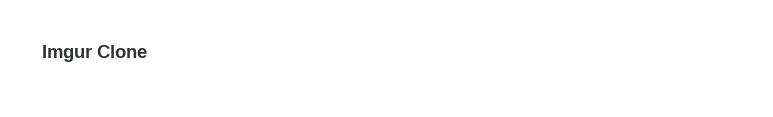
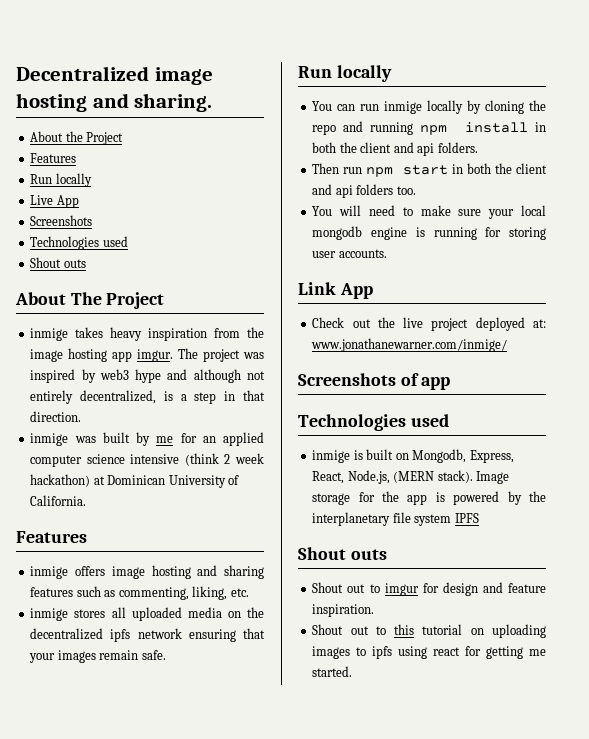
[42,45,147,62] Imgur Clone -> [16,66,213,85] [16,93,213,112] [30,131,124,145] [30,153,77,163] [30,173,92,187] [30,195,79,208] [30,215,93,226] [30,236,128,250] [30,257,86,268] [15,292,165,309] [30,327,264,341] [30,348,264,362] [30,369,265,383] [30,390,265,404] [30,411,82,422] [30,432,264,446] [30,453,264,467] [30,474,240,488] [30,495,87,506] [16,531,87,543] [30,565,264,579] [30,586,249,600] [30,607,264,621] [30,628,265,642] [29,650,166,663] [298,65,392,82] [312,100,546,114] [312,121,546,135] [312,142,478,156] [312,163,547,177] [312,184,416,198] [312,205,546,219] [312,226,546,240] [312,249,387,258] [298,282,373,299] [312,317,546,331] [311,338,508,352] [298,373,451,390] [298,414,449,431] [312,449,514,463] [312,470,510,484] [312,491,546,505] [312,512,479,526] [298,547,387,560] [312,582,546,596] [312,604,375,617] [312,624,546,638] [312,646,546,659] [312,666,353,677] Decentralized image hosting and sharing. // About the Project // Features // Run locally // Live App // Screenshots // Technologies used // Shout outs // About The Project // inmige takes heavy inspiration from the image hosting app imgur. The project was inspired by web3 hype and although not entirely decentralized, is a step in that direction. // inmige was built by me for an applied computer science intensive (think 2 week hackathon) at Dominican University of California. // Features // inmige offers image hosting and sharing features such as commenting, liking, etc. // inmige stores all uploaded media on the decentralized ipfs network ensuring that your images remain safe. // Run locally // You can run inmige locally by cloning the repo and running npm install in both the client and api folders. // Then run npm start in both the client and api folders too. // You will need to make sure your local mongodb engine is running for storing user accounts. // Link App // Check out the live project deployed at: www.jonathanewarner.com/inmige/ // Screenshots of app // Technologies used // inmige is built on Mongodb, Express, React, Node.js, (MERN stack). Image storage for the app is powered by the interplanetary file system IPFS // Shout outs // Shout out to imgur for design and feature inspiration. // Shout out to this tutorial on uploading images to ipfs using react for getting me started.

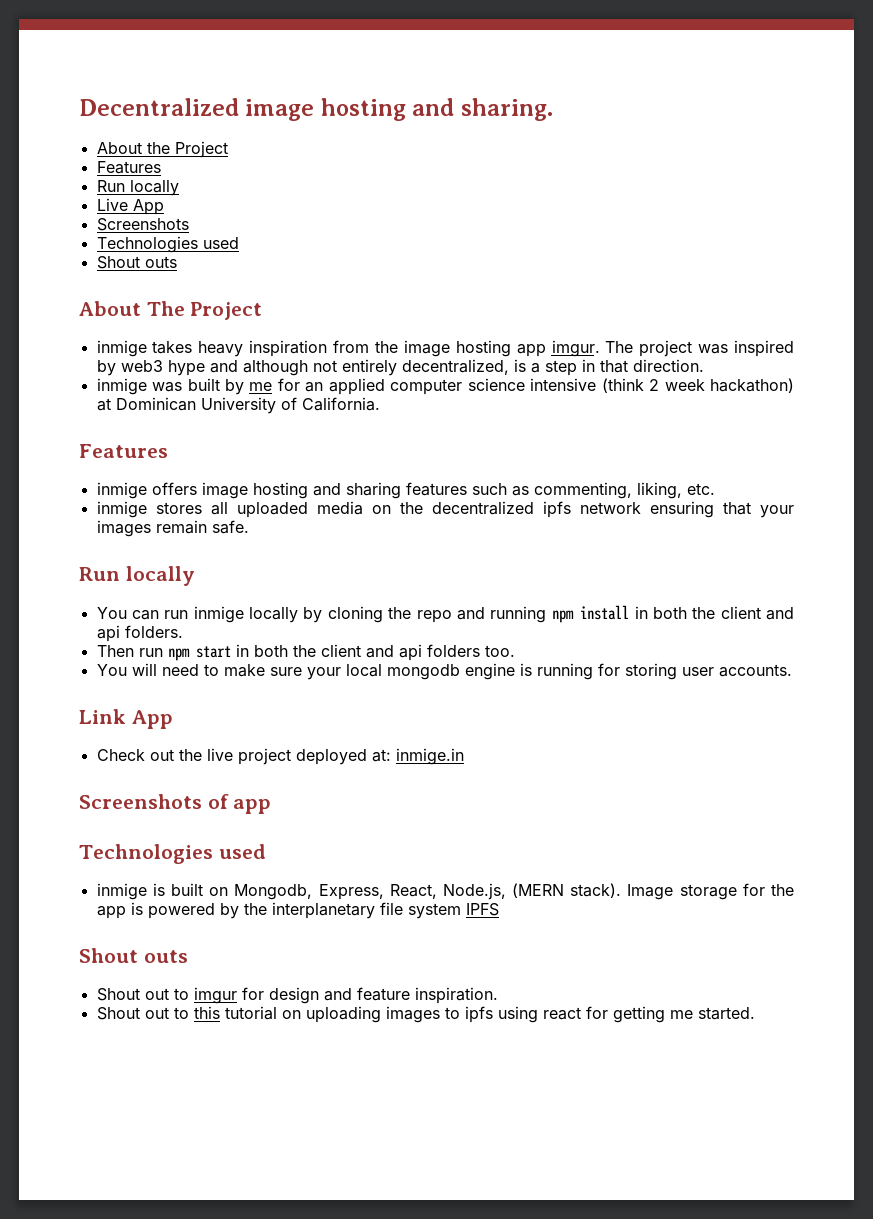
[311,338,508,352] www.jonathanewarner.com/inmige/ -> [395,748,464,765] inmige.in

